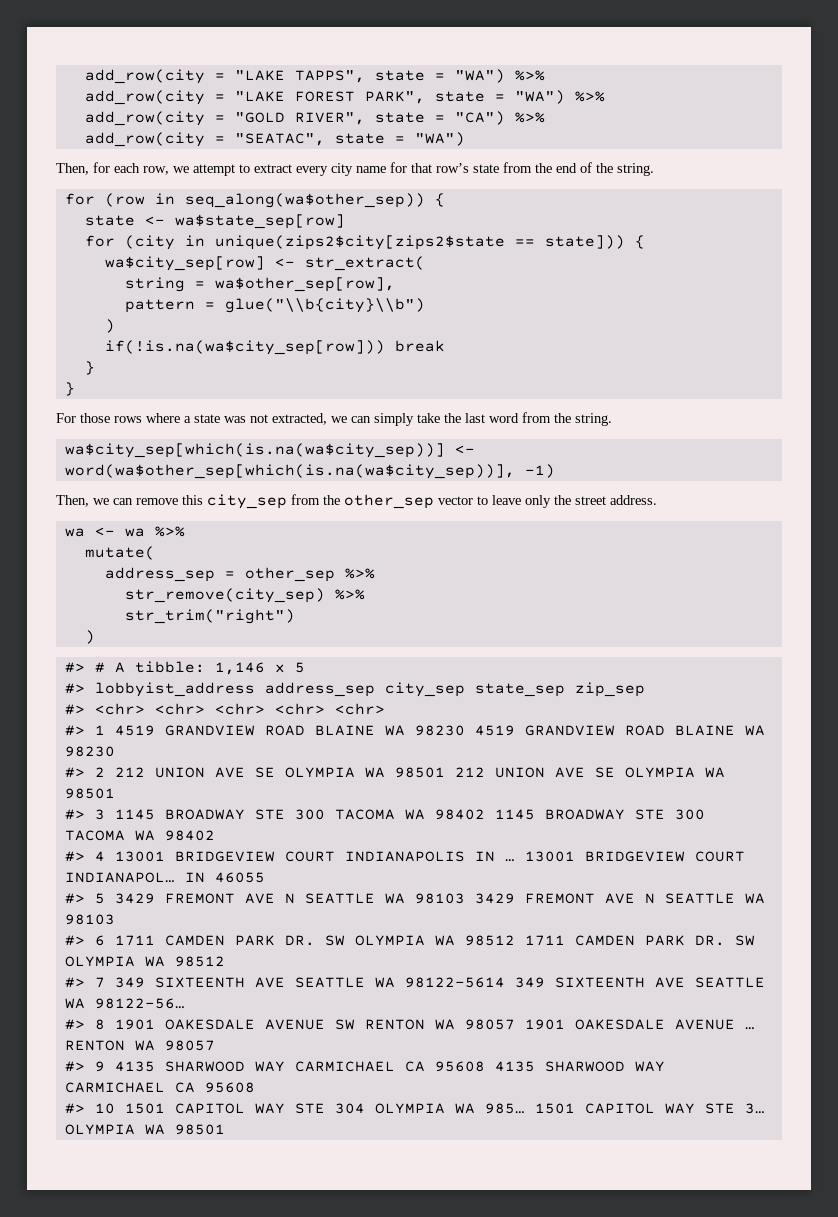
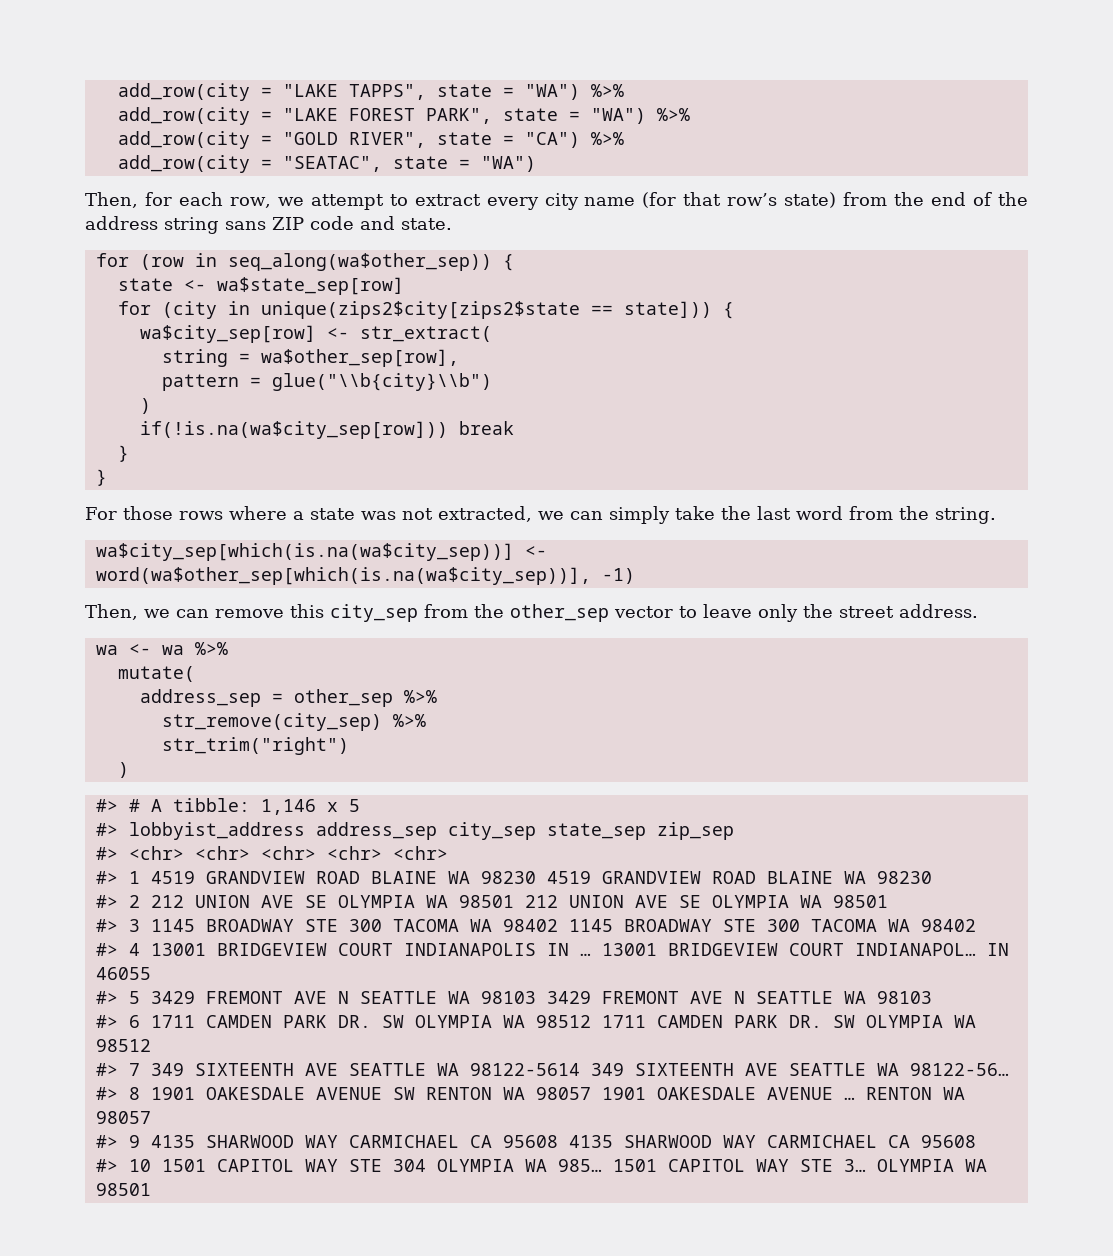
[390,162,407,173] for -> [642,192,677,208] (for
[473,164,499,173] state -> [784,192,837,208] state)
[617,163,654,176] string. -> [85,216,452,234] address string sans ZIP code and state.

